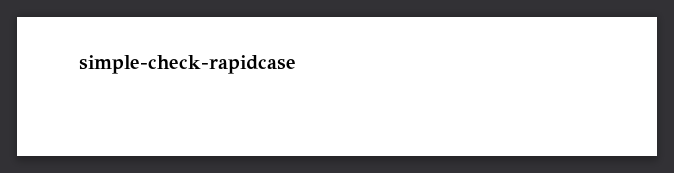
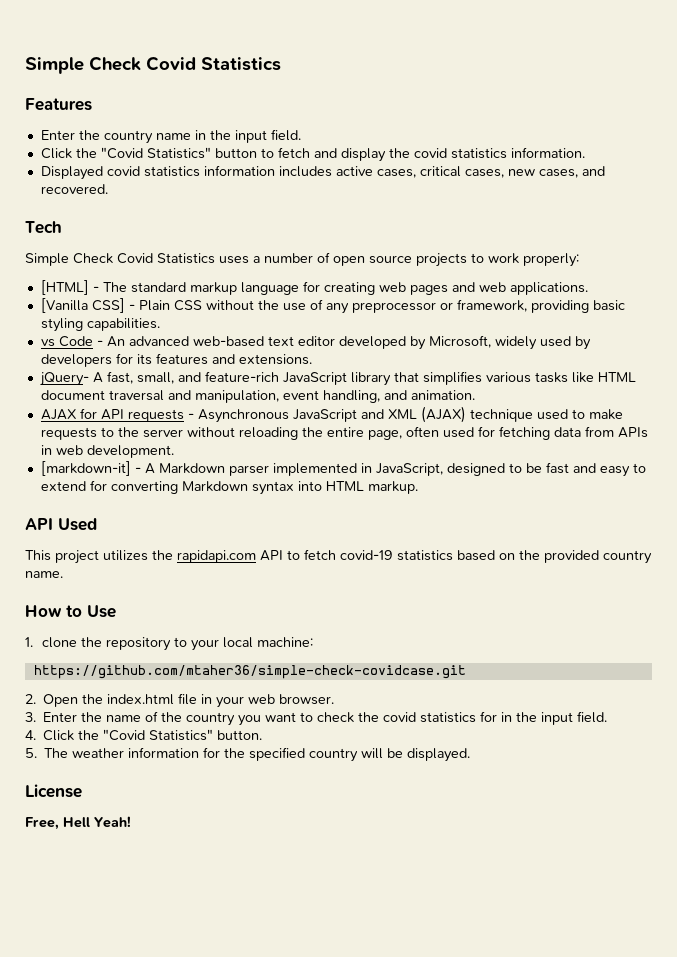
[79,55,296,74] simple-check-rapidcase -> [25,56,281,74] [25,98,92,111] [40,129,301,144] [40,147,585,162] [40,165,605,180] [40,184,108,194] [25,221,62,234] [25,252,579,267] [40,280,588,295] [40,298,625,314] [40,318,160,332] [40,335,591,350] [40,353,312,367] [39,371,636,386] [40,390,475,403] [40,406,623,423] [40,426,648,440] [40,445,174,458] [40,461,646,477] [40,480,418,495] [25,518,97,531] [25,549,652,564] [25,571,63,578] [25,605,116,618] [25,637,314,651] [33,665,466,679] [25,693,335,708] [25,711,608,726] [25,729,263,741] [25,747,471,762] [25,784,82,798] [25,816,131,830] Simple Check Covid Statistics // Features // Enter the country name in the input field. // Click the "Covid Statistics" button to fetch and display the covid statistics information. // Displayed covid statistics information includes active cases, critical cases, new cases, and recovered. // Tech // Simple Check Covid Statistics uses a number of open source projects to work properly: // [HTML] - The standard markup language for creating web pages and web applications. // [Vanilla CSS] - Plain CSS without the use of any preprocessor or framework, providing basic styling capabilities. // vs Code - An advanced web-based text editor developed by Microsoft, widely used by developers for its features and extensions. // jQuery- A fast, small, and feature-rich JavaScript library that simplifies various tasks like HTML document traversal and manipulation, event handling, and animation. // AJAX for API requests - Asynchronous JavaScript and XML (AJAX) technique used to make requests to the server without reloading the entire page, often used for fetching data from APIs in web development. // [markdown-it] - A Markdown parser implemented in JavaScript, designed to be fast and easy to extend for converting Markdown syntax into HTML markup. // API Used // This project utilizes the rapidapi.com API to fetch covid-19 statistics based on the provided country name. // How to Use // 1. clone the repository to your local machine: // https://github.com/mtaher36/simple-check-covidcase.git // 2. Open the index.html file in your web browser. // 3. Enter the name of the country you want to check the covid statistics for in the input field. // 4. Click the "Covid Statistics" button. // 5. The weather information for the specified country will be displayed. // License // Free, Hell Yeah!

